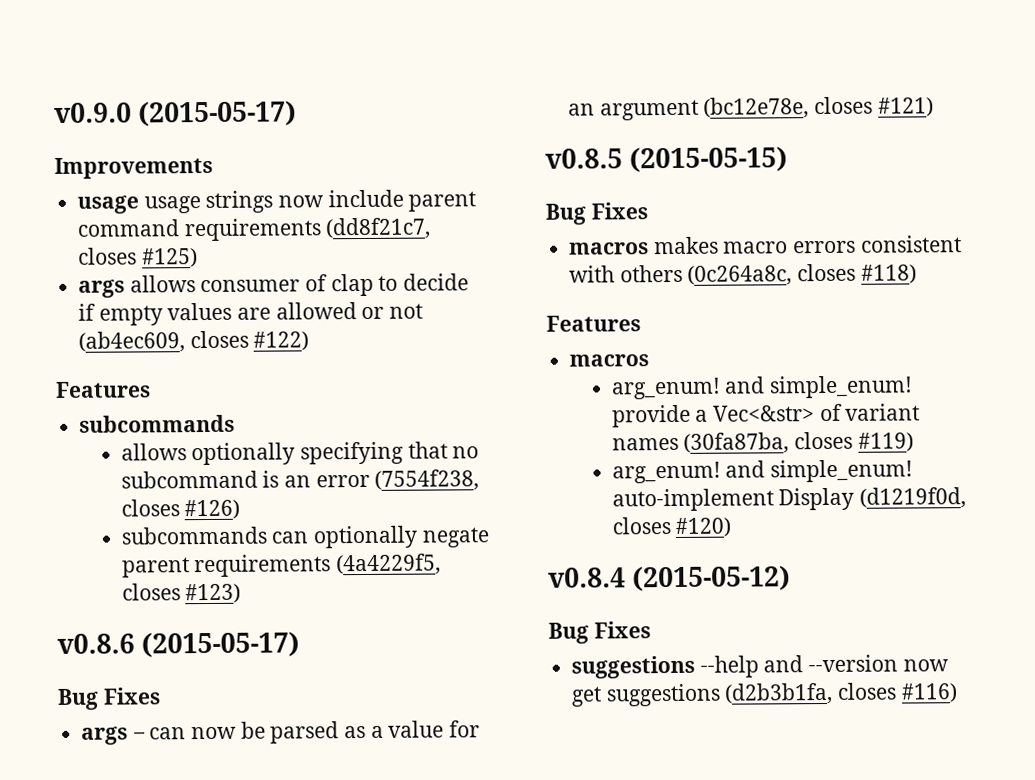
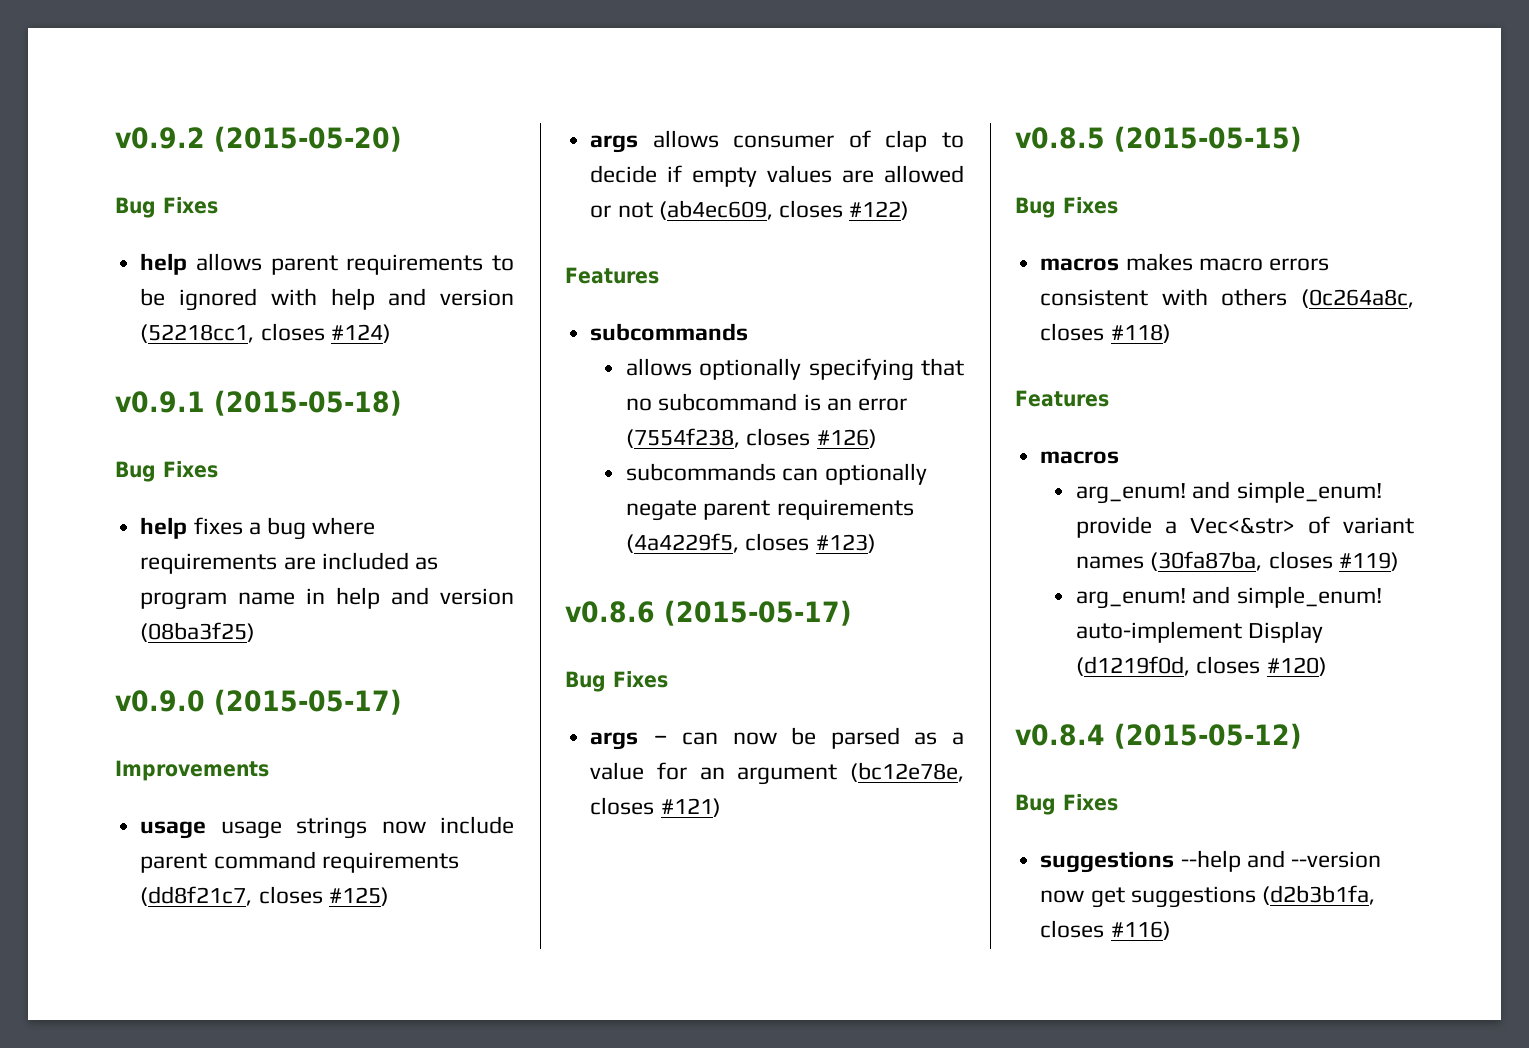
(54, 112) none -> [115,126,402,152] [115,197,218,218] [140,253,514,275] [140,288,514,311] [140,323,391,343] [115,390,402,416] [115,461,218,482] [140,517,376,540] [140,552,438,574] [140,587,514,610] [140,622,256,642] v0.9.2 (2015-05-20) // Bug Fixes // help allows parent requirements to be ignored with help and version (52218cc1, closes #124) // v0.9.1 (2015-05-18) // Bug Fixes // help fixes a bug where requirements are included as program name in help and version (08ba3f25) //

